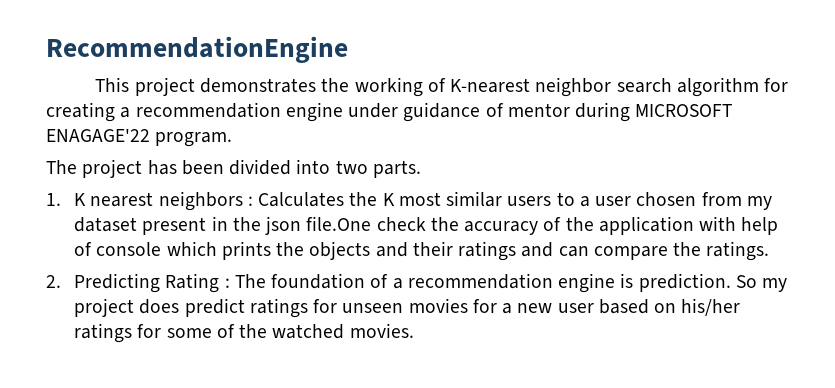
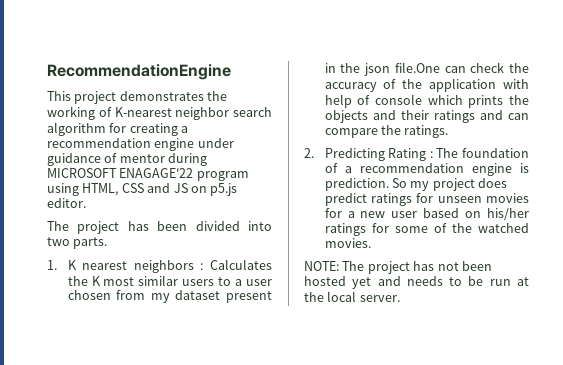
[155,132,233,147] program. -> [196,171,249,181] [47,183,238,196] [47,198,86,208] program using HTML, CSS and JS on p5.js editor.
(372, 223) none -> [444,66,466,73] can
(414, 330) none -> [304,261,492,274] [304,276,529,289] [304,291,400,302] // NOTE: The project has not been hosted yet and needs to be run at the local server.

